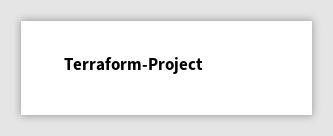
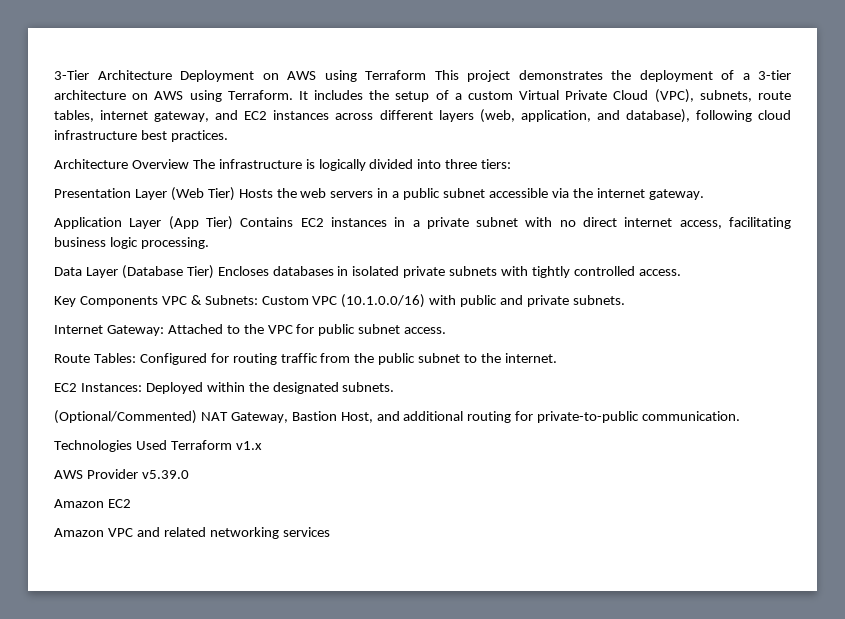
[64,57,203,74] Terraform-Project -> [54,70,791,82] [54,89,791,103] [54,109,791,123] [54,130,228,142] [54,159,512,171] [54,187,704,201] [54,216,791,230] [54,237,209,249] [54,265,681,279] [54,294,625,308] [54,324,447,336] [54,353,557,365] [54,382,395,394] [54,410,741,424] [54,440,262,452] [54,469,189,479] [54,499,131,508] [54,527,330,539] 3-Tier Architecture Deployment on AWS using Terraform This project demonstrates the deployment of a 3-tier architecture on AWS using Terraform. It includes the setup of a custom Virtual Private Cloud (VPC), subnets, route tables, internet gateway, and EC2 instances across different layers (web, application, and database), following cloud infrastructure best practices. // Architecture Overview The infrastructure is logically divided into three tiers: // Presentation Layer (Web Tier) Hosts the web servers in a public subnet accessible via the internet gateway. // Application Layer (App Tier) Contains EC2 instances in a private subnet with no direct internet access, facilitating business logic processing. // Data Layer (Database Tier) Encloses databases in isolated private subnets with tightly controlled access. // Key Components VPC & Subnets: Custom VPC (10.1.0.0/16) with public and private subnets. // Internet Gateway: Attached to the VPC for public subnet access. // Route Tables: Configured for routing traffic from the public subnet to the internet. // EC2 Instances: Deployed within the designated subnets. // (Optional/Commented) NAT Gateway, Bastion Host, and additional routing for private-to-public communication. // Technologies Used Terraform v1.x // AWS Provider v5.39.0 // Amazon EC2 // Amazon VPC and related networking services

